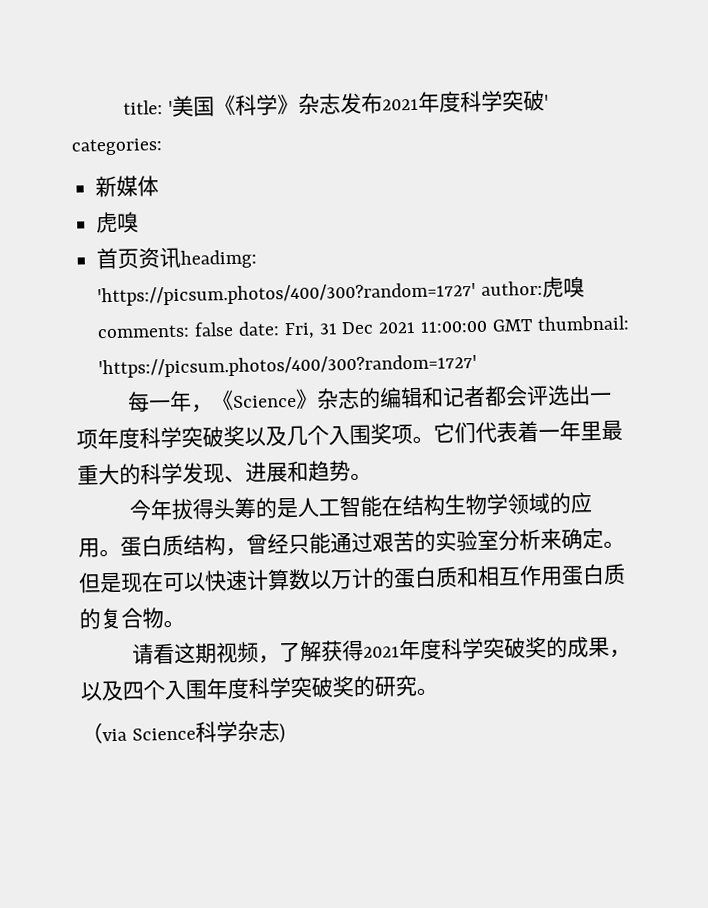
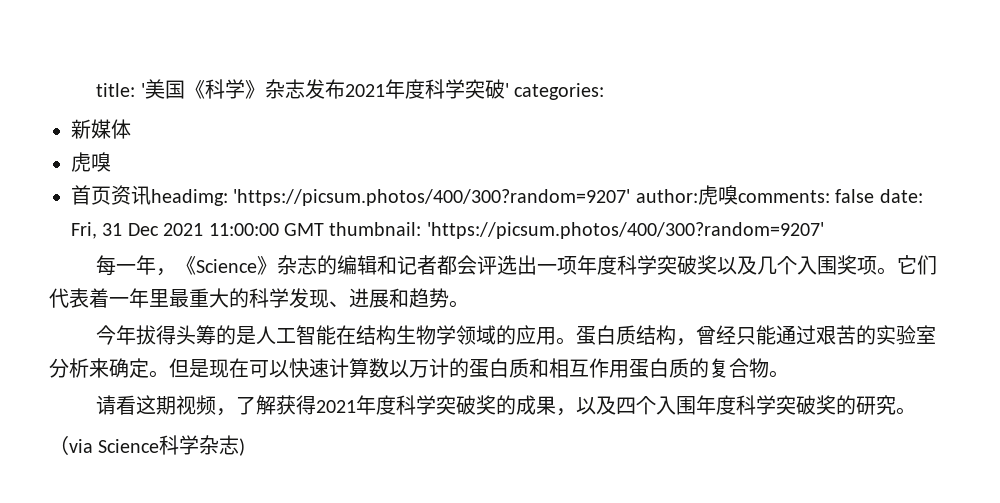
[97,281,477,307] 'https://picsum.photos/400/300?random=1727' -> [233,189,631,206] 'https://picsum.photos/400/300?random=9207'
[98,353,478,379] 'https://picsum.photos/400/300?random=1727' -> [426,222,824,239] 'https://picsum.photos/400/300?random=9207'

